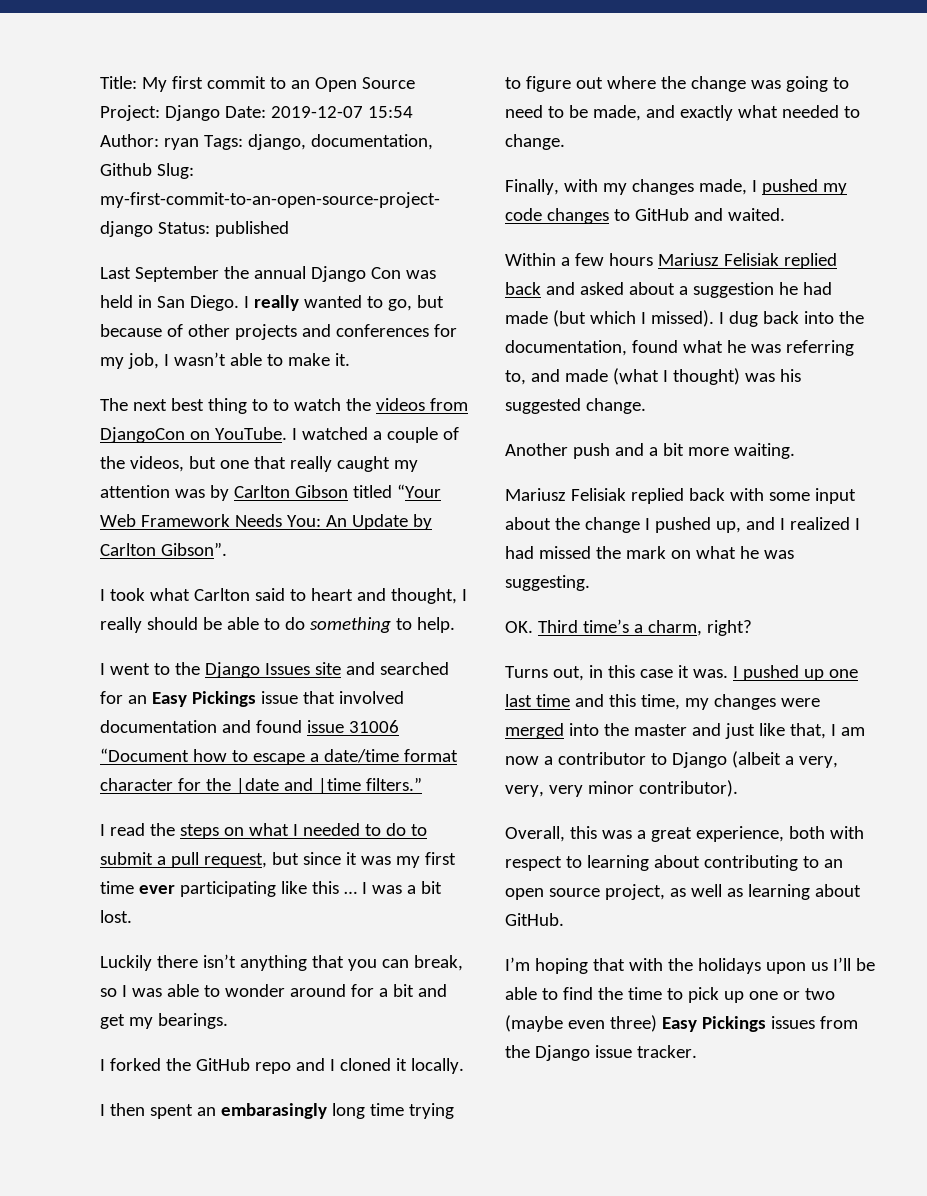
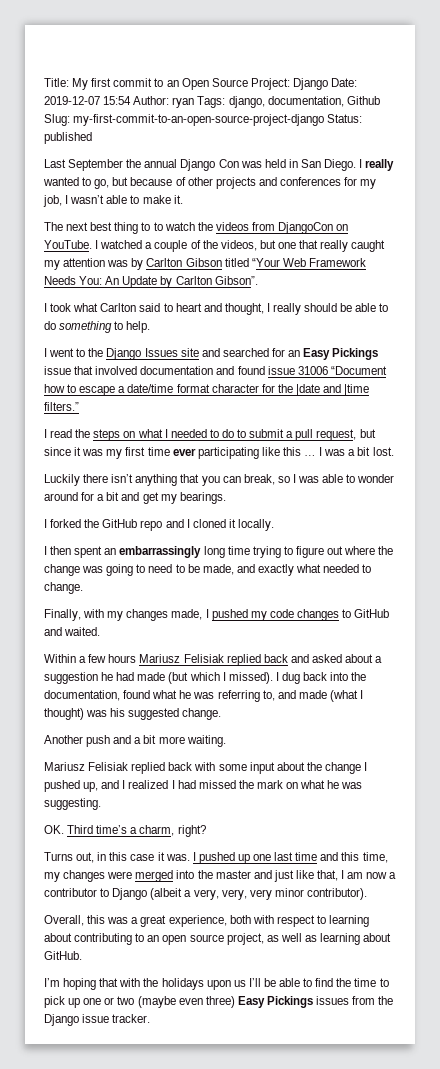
[220,1103,327,1119] embarasingly -> [119,546,202,558] embarrassingly

